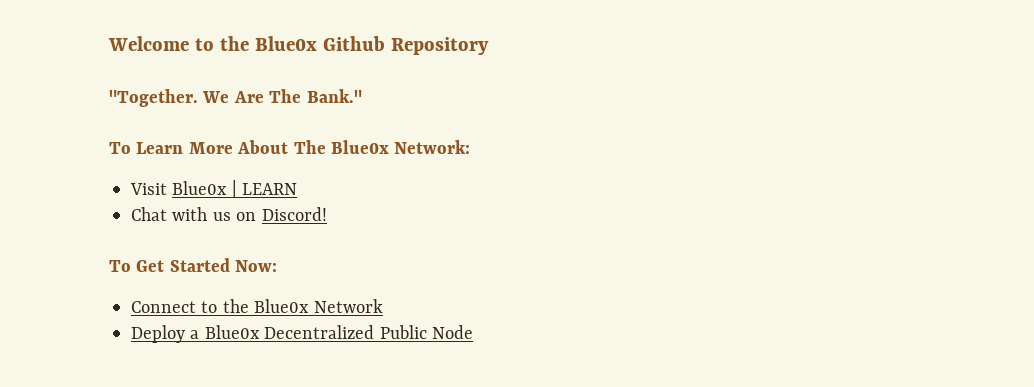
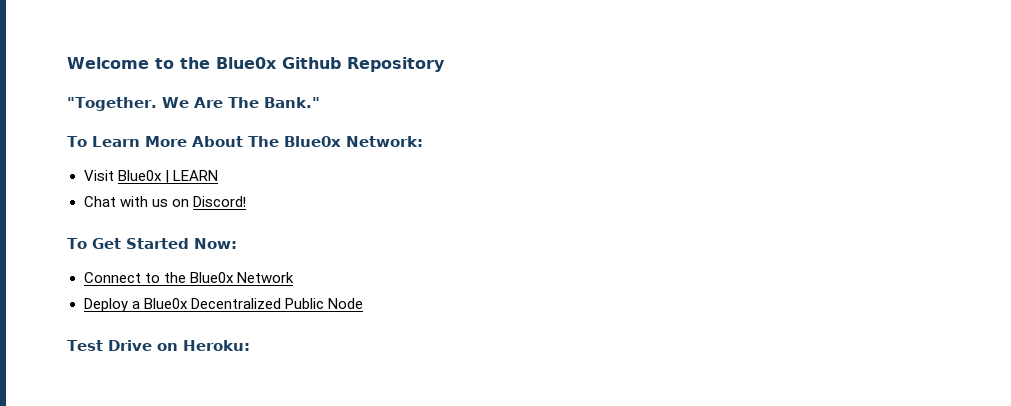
(473, 332) none -> [67,340,250,351] // Test Drive on Heroku:

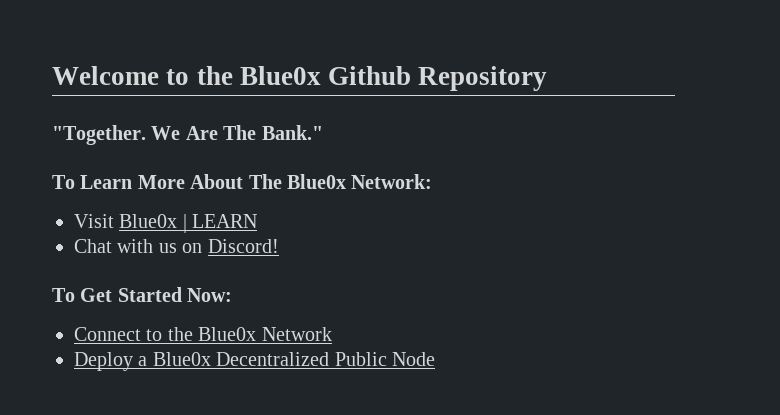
[67,340,250,351] // Test Drive on Heroku: -> (435, 359) none

